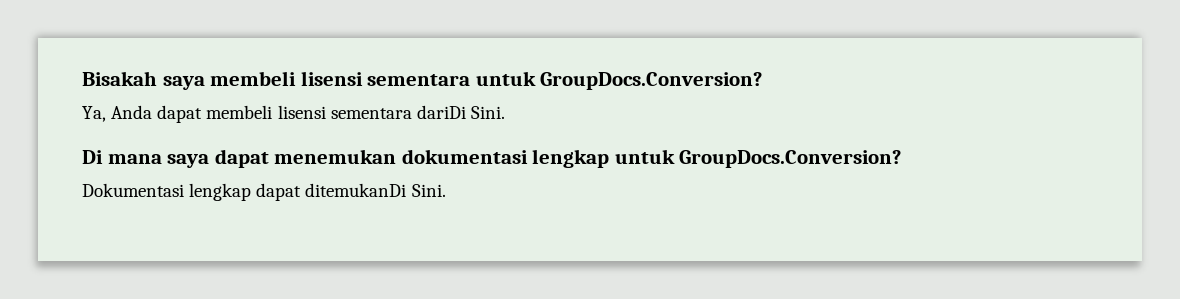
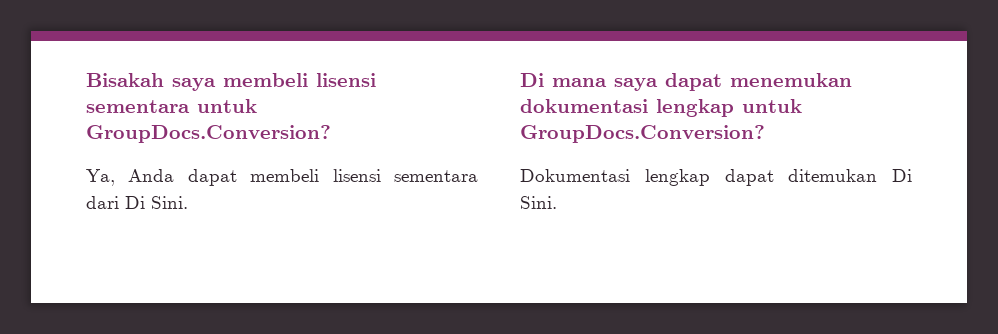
[416,105,466,119] dariDi -> [86,196,145,209] dari Di
[305,183,407,197] ditemukanDi -> [788,169,912,182] ditemukan Di

